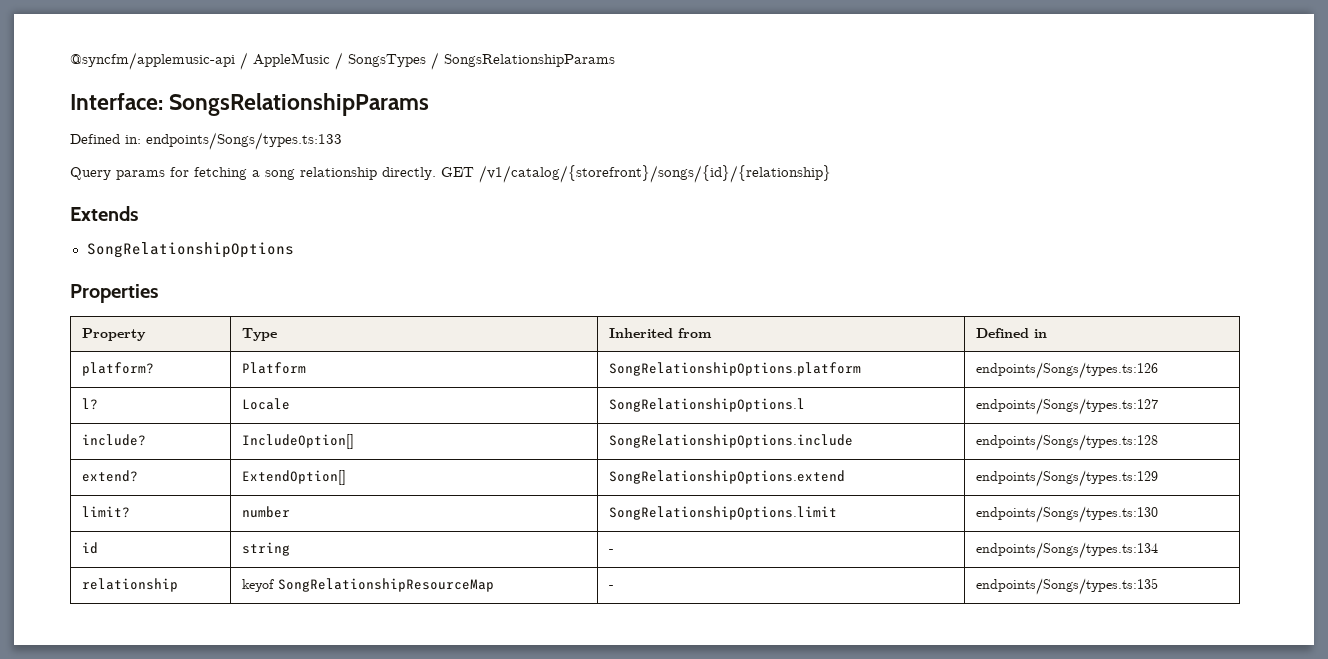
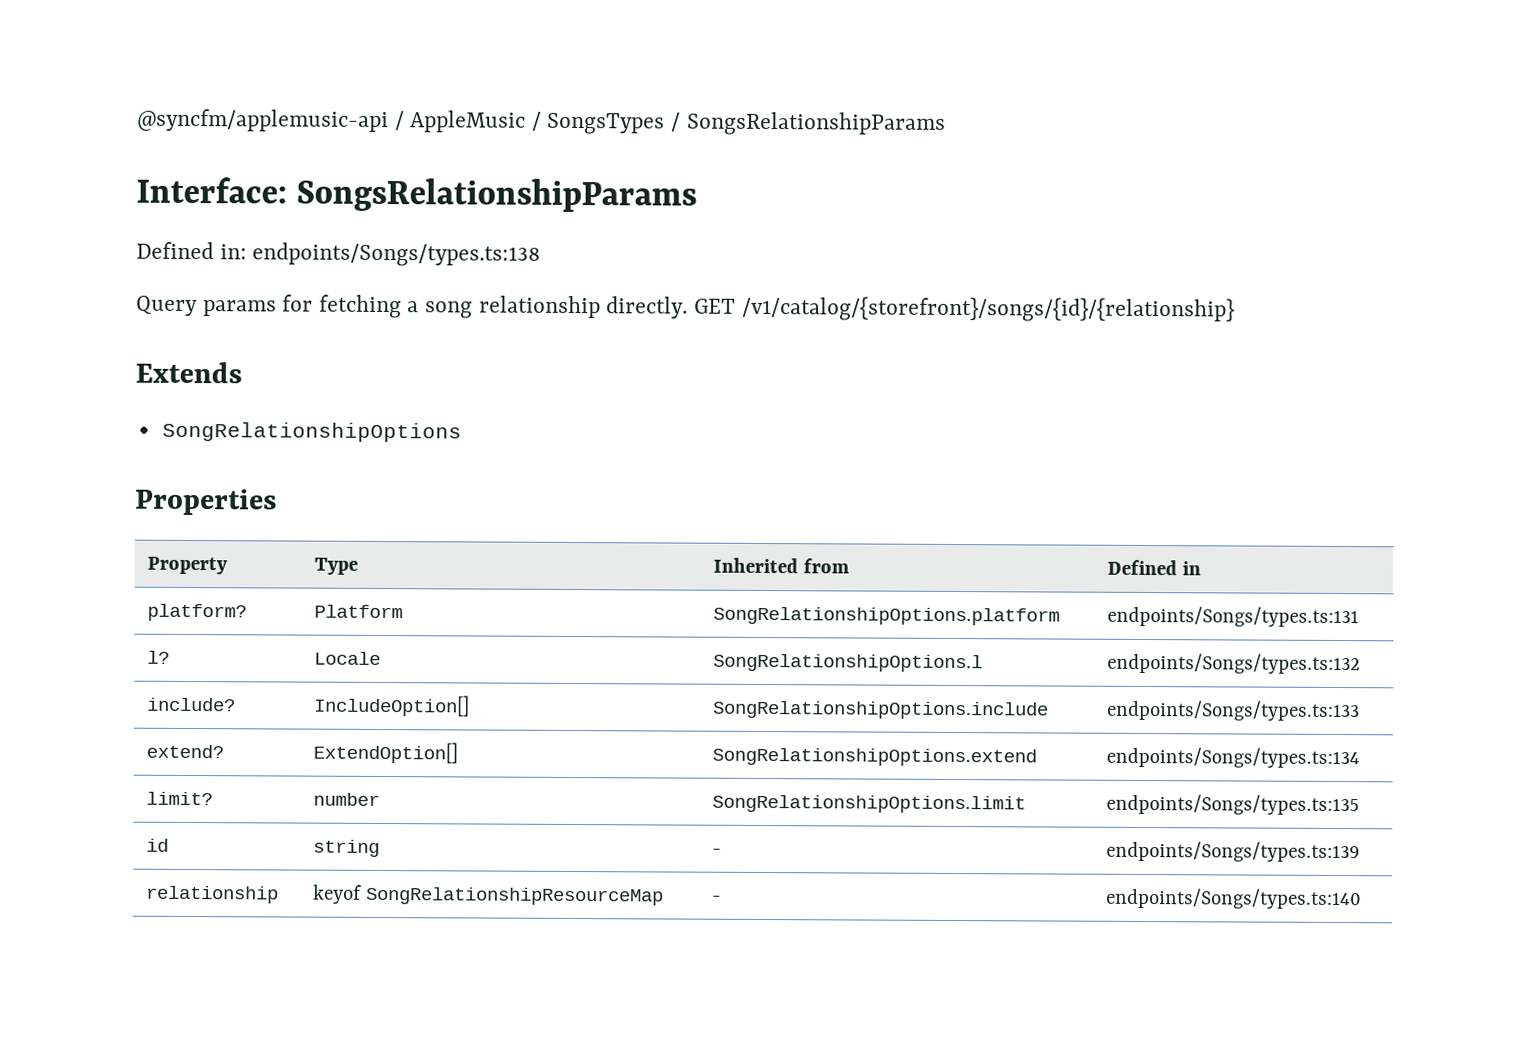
[146,132,342,150] endpoints/Songs/types.ts:133 -> [252,242,542,267] endpoints/Songs/types.ts:138
[975,362,1158,379] endpoints/Songs/types.ts:126 -> [1106,605,1359,628] endpoints/Songs/types.ts:131
[975,398,1158,415] endpoints/Songs/types.ts:127 -> [1106,652,1361,675] endpoints/Songs/types.ts:132
[975,434,1158,451] endpoints/Songs/types.ts:128 -> [1105,699,1360,722] endpoints/Songs/types.ts:133
[975,470,1158,487] endpoints/Songs/types.ts:129 -> [1105,746,1360,769] endpoints/Songs/types.ts:134
[975,506,1158,523] endpoints/Songs/types.ts:130 -> [1105,793,1359,816] endpoints/Songs/types.ts:135
[975,542,1158,559] endpoints/Songs/types.ts:134 -> [1105,840,1360,863] endpoints/Songs/types.ts:139
[975,578,1158,595] endpoints/Songs/types.ts:135 -> [1104,887,1362,910] endpoints/Songs/types.ts:140

